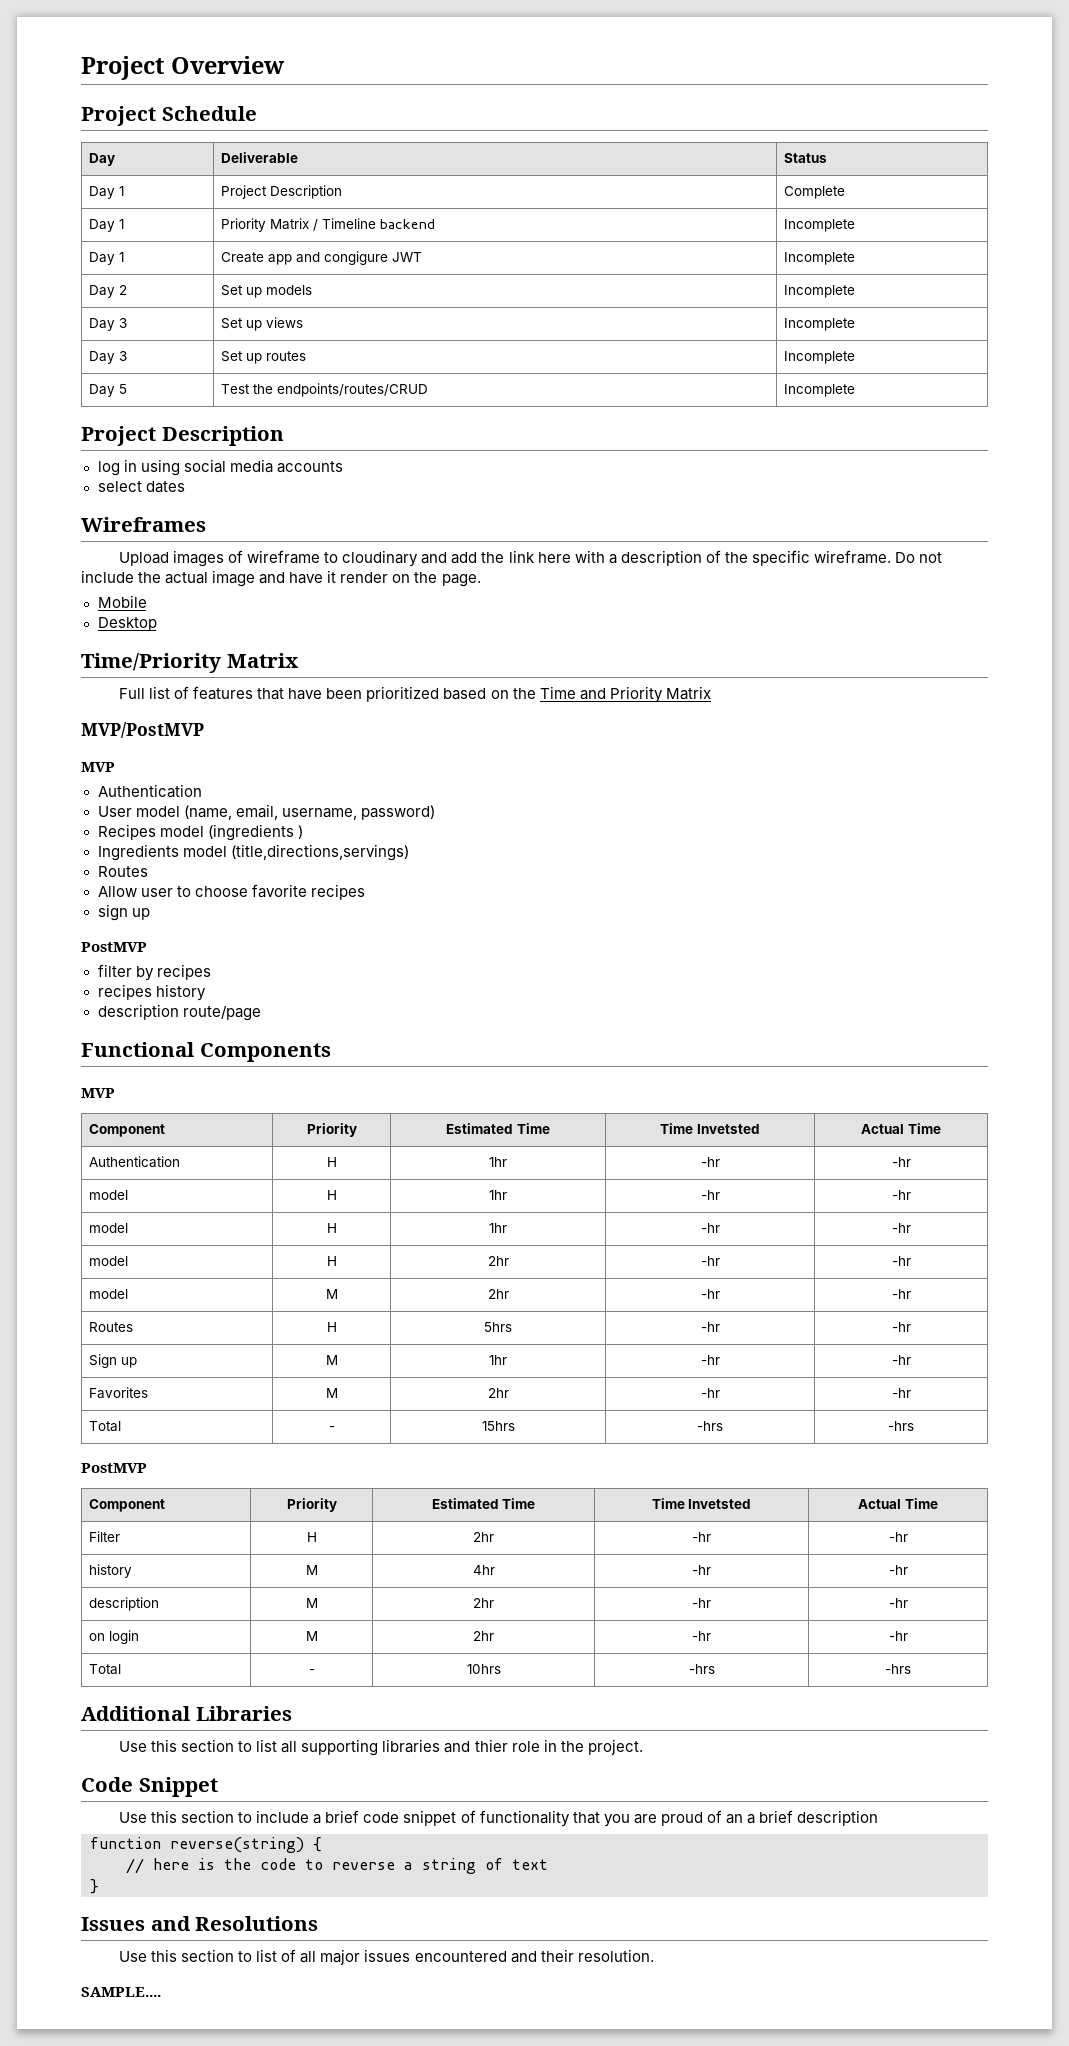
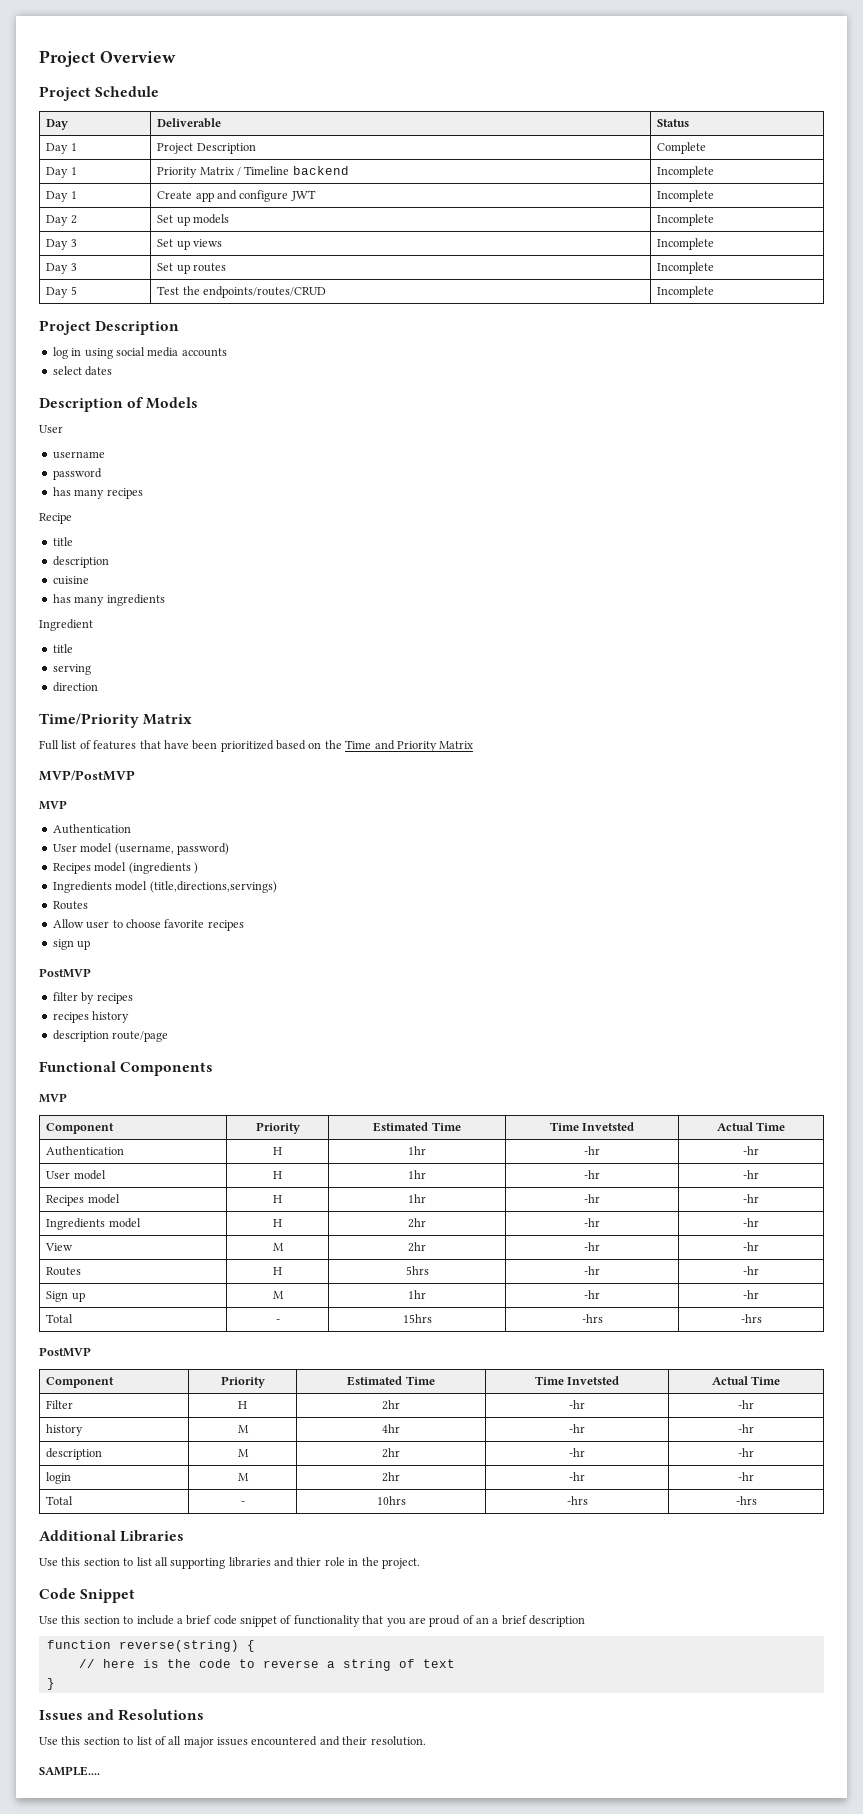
[323,251,388,265] congigure -> [239,190,289,202] configure
[81,517,206,532] [119,550,943,567] [81,570,481,587] [97,595,147,608] [97,617,157,631] Wireframes // Upload images of wireframe to cloudinary and add the link here with a description of the specific wireframe. Do not include the actual image and have it render on the page. // Mobile // Desktop -> [39,397,199,412] [39,425,63,433] [52,451,105,459] [52,468,102,480] [52,487,143,499] [39,513,72,524] [52,537,73,546] [52,556,109,568] [52,576,89,585] [52,594,165,606] [39,619,93,631] [52,644,73,653] [52,664,91,675] [52,682,98,692] Description of Models // User // username // password // has many recipes // Recipe // title // description // cuisine // has many ingredients // Ingredient // title // serving // direction
[183,804,357,820] (name, email, username, -> [114,843,174,855] (username,
[88,1190,128,1200] [326,1190,337,1200] [489,1190,507,1200] [700,1190,720,1200] [891,1190,911,1200] [88,1223,128,1233] [326,1223,337,1233] [489,1223,507,1233] [700,1223,720,1233] [891,1223,911,1233] model | H | 1hr | -hr | -hr // model | H | 1hr | -hr | -hr // -> [46,1170,106,1180] [273,1171,282,1179] [408,1170,426,1179] [584,1170,600,1179] [743,1170,759,1179] [46,1194,120,1206] [273,1195,282,1203] [408,1194,426,1203] [584,1194,600,1203] [743,1194,759,1203] [46,1218,106,1230] User model | H | 1hr | -hr | -hr // Recipes model | H | 1hr | -hr | -hr // Ingredients
[88,1289,128,1299] model -> [45,1243,74,1251] View
[88,1387,148,1399] [325,1388,338,1398] [487,1388,509,1398] [700,1388,720,1398] [891,1388,911,1398] // Favorites | M | 2hr | -hr | -hr -> (759, 1294) none
[88,1633,105,1641] on -> (754, 1452) none

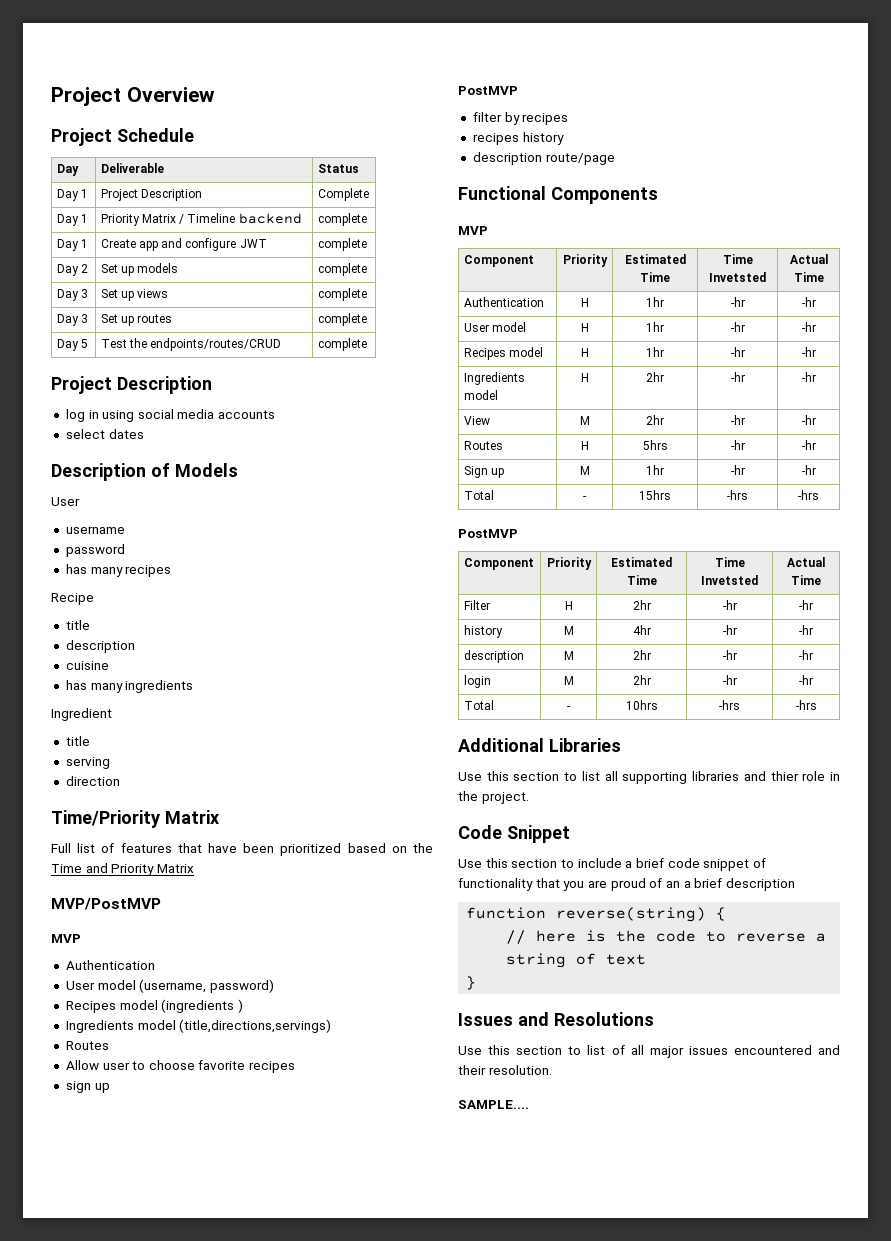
[657,166,715,178] Incomplete -> [317,213,367,226] complete
[657,190,715,202] Incomplete -> [317,238,367,251] complete
[657,214,715,226] Incomplete -> [317,263,367,276] complete
[657,238,715,250] Incomplete -> [317,288,367,301] complete
[657,262,715,274] Incomplete -> [317,313,367,326] complete
[657,286,715,298] Incomplete -> [317,338,367,351] complete

